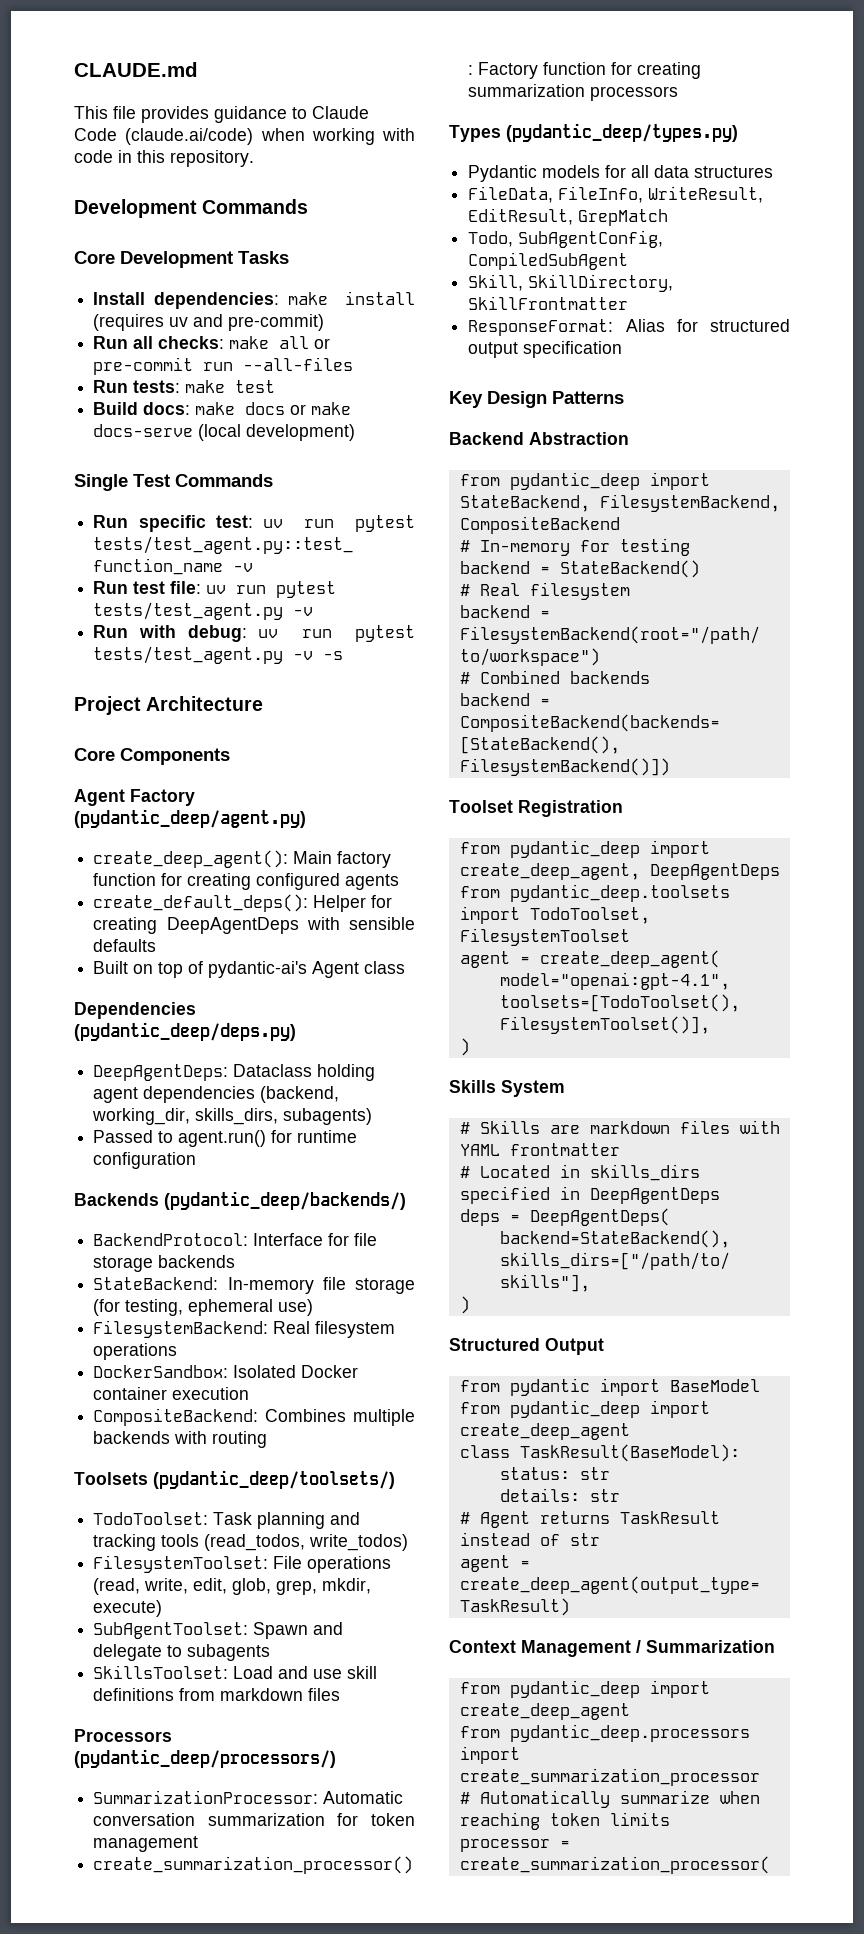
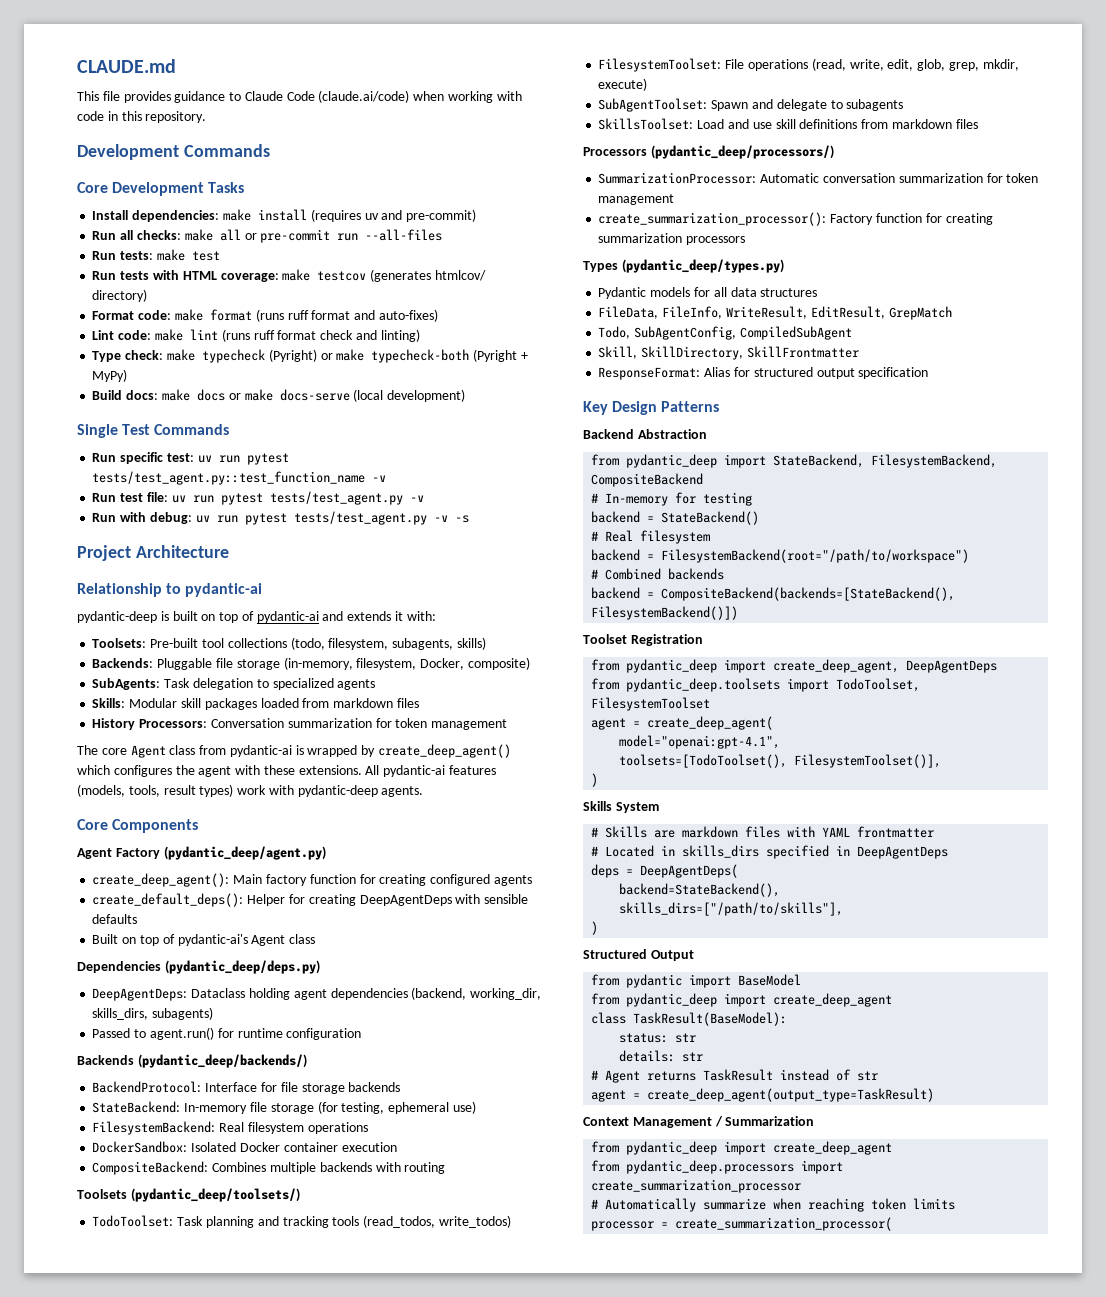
(276, 386) none -> [92,269,486,282] [92,289,148,302] [92,309,438,322] [92,329,420,342] [92,349,528,363] [92,369,128,382] // Run tests with HTML coverage: make testcov (generates htmlcov/ directory) // Format code: make format (runs ruff format and auto-fixes) // Lint code: make lint (runs ruff format check and linting) // Type check: make typecheck (Pyright) or make typecheck-both (Pyright + MyPy)
(264, 703) none -> [77,583,263,597] [77,611,436,623] [92,637,486,650] [92,657,530,670] [92,678,376,690] [92,698,419,710] [92,718,508,730] [77,744,512,758] [77,765,497,777] [77,784,424,797] // Relationship to pydantic-ai // pydantic-deep is built on top of pydantic-ai and extends it with: // Toolsets: Pre-built tool collections (todo, filesystem, subagents, skills) // Backends: Pluggable file storage (in-memory, filesystem, Docker, composite) // SubAgents: Task delegation to specialized agents // Skills: Modular skill packages loaded from markdown files // History Processors: Conversation summarization for token management // The core Agent class from pydantic-ai is wrapped by create_deep_agent() which configures the agent with these extensions. All pydantic-ai features (models, tools, result types) work with pydantic-deep agents.

